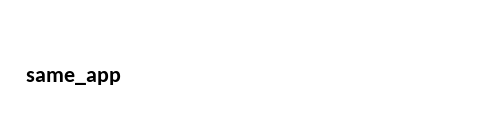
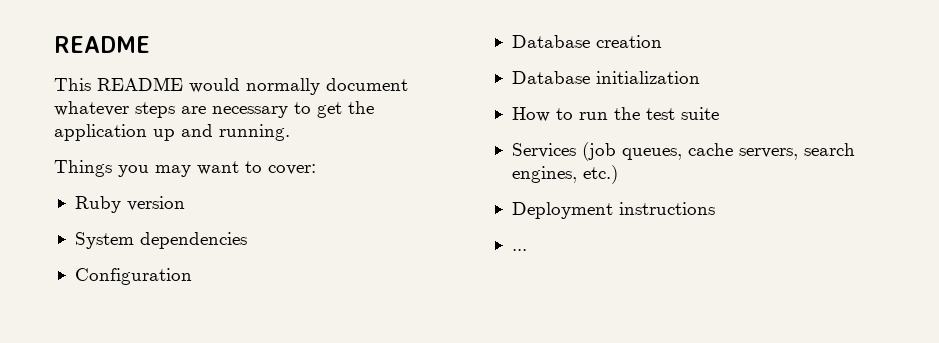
[26,71,121,85] same_app -> [54,36,150,53] [54,77,408,95] [54,101,374,118] [54,124,290,141] [54,160,316,177] [74,196,185,213] [74,232,247,249] [74,268,192,285] [511,35,662,48] [511,71,700,84] [511,107,719,122] [511,142,855,161] [511,165,618,184] [511,202,715,219] [511,249,527,251] README // This README would normally document whatever steps are necessary to get the application up and running. // Things you may want to cover: // Ruby version // System dependencies // Configuration // Database creation // Database initialization // How to run the test suite // Services (job queues, cache servers, search engines, etc.) // Deployment instructions // ...

